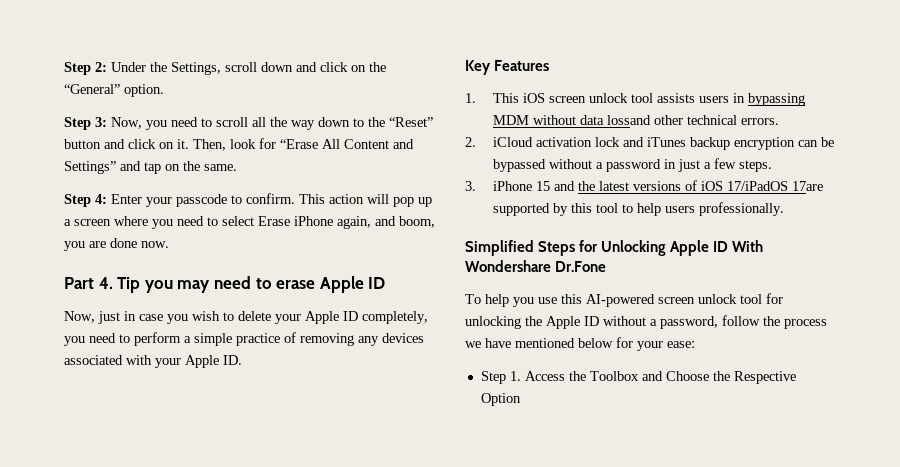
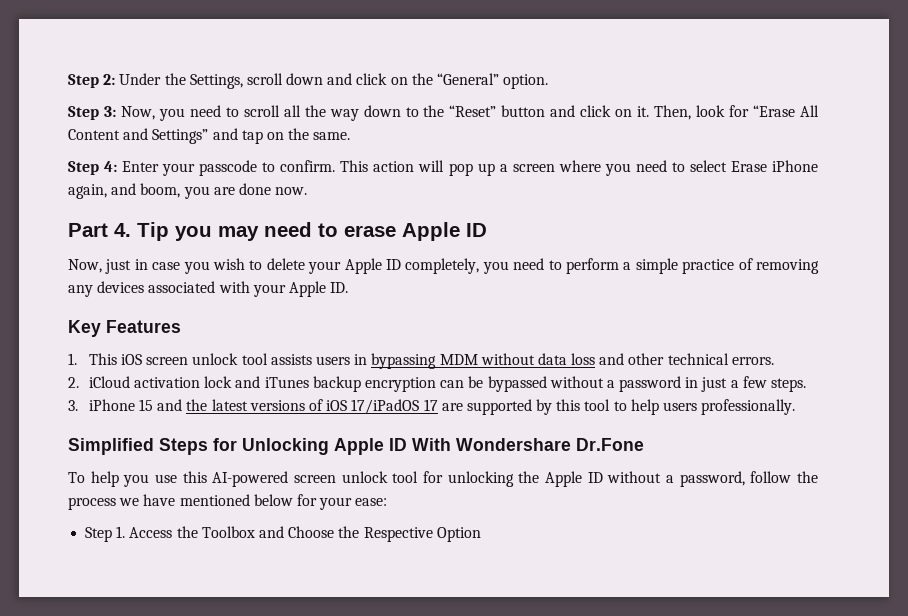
[607,115,652,125] lossand -> [571,353,625,365] loss and
[792,181,824,191] 17are -> [423,399,463,411] 17 are

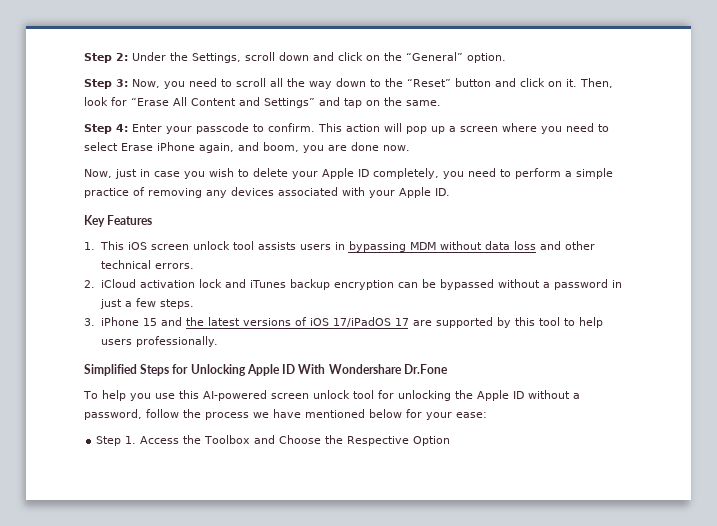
[68,222,487,241] // Part 4. Tip you may need to erase Apple ID -> (410, 148) none

